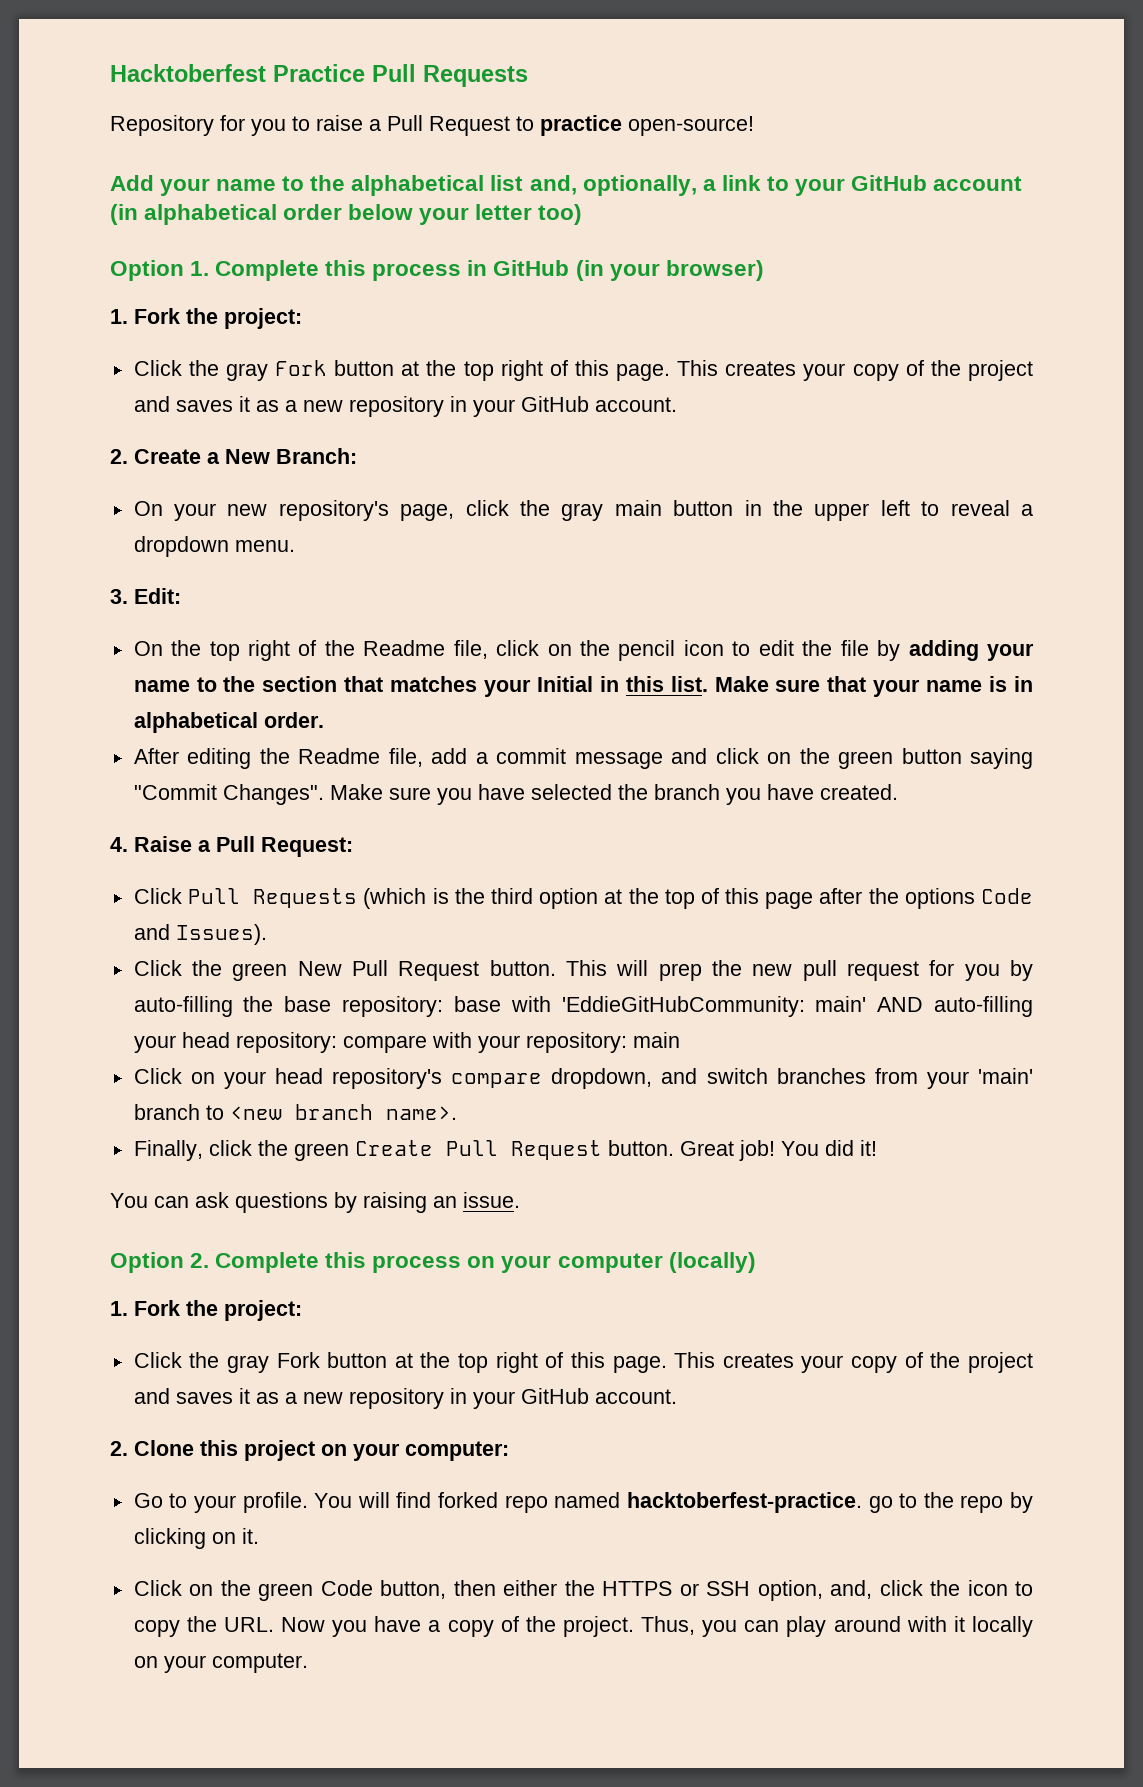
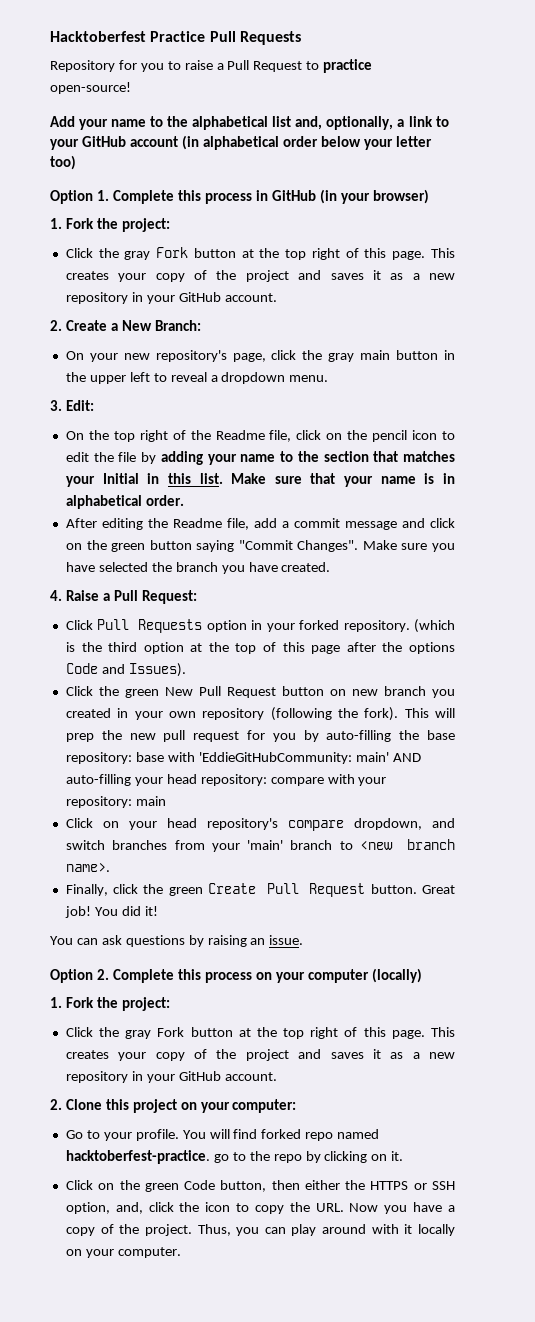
(358, 898) none -> [206,620,410,632] option in your forked repository.
[489,960,556,976] button. -> [281,686,455,698] [65,707,399,721] button on new branch you created in your own repository (following the fork).

